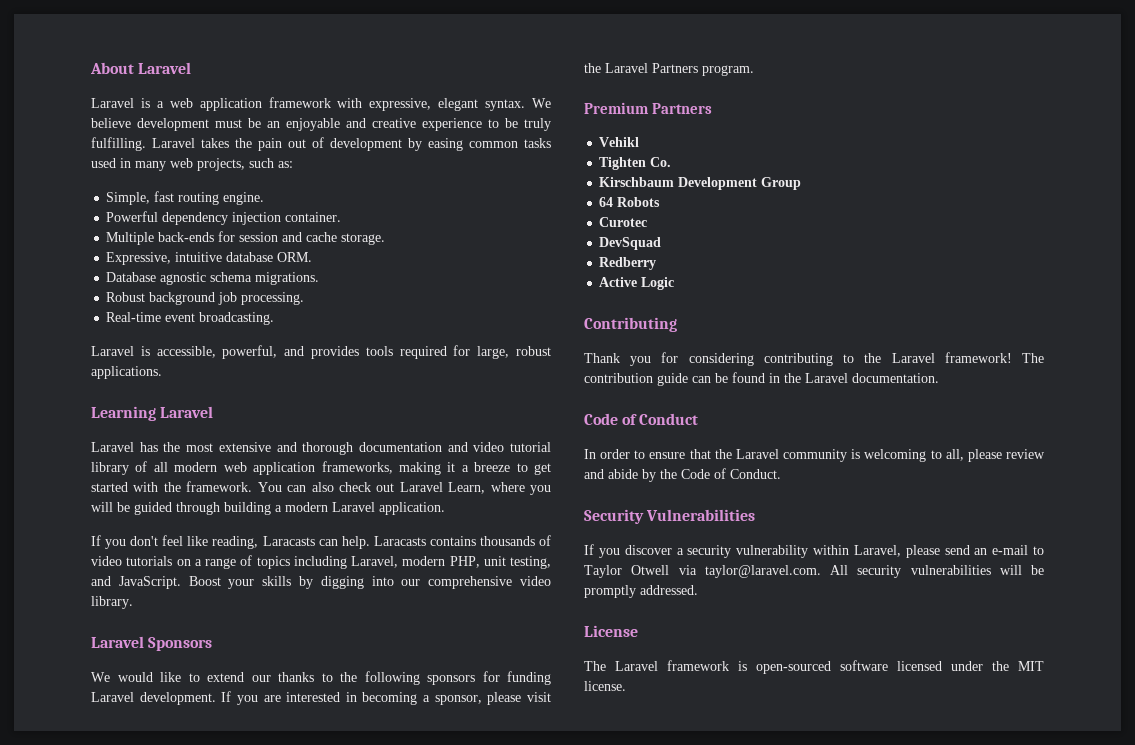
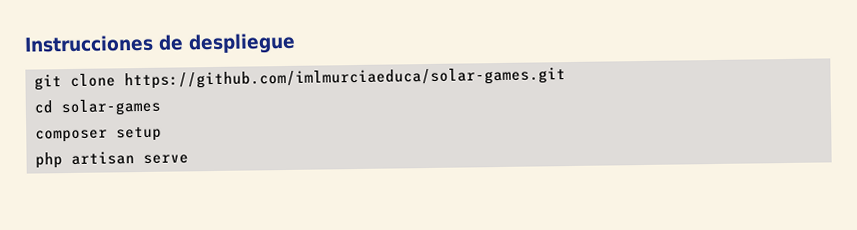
[90,62,192,74] [91,97,551,111] [91,118,551,131] [91,137,551,151] [91,158,293,171] [106,191,265,205] [106,211,342,225] [106,231,386,245] [106,252,313,265] [106,272,320,285] [106,292,305,305] [106,312,275,325] [91,345,551,359] [91,366,162,379] [91,406,214,421] [91,442,551,455] [91,461,552,475] [91,481,551,495] [91,502,445,515] [91,535,551,549] [91,555,551,569] [91,576,552,589] [91,596,133,609] [91,636,213,651] [91,671,551,685] [91,691,551,705] [584,63,754,76] [584,102,712,114] [599,137,640,147] [599,157,672,170] [599,177,802,190] [599,197,661,207] [599,217,648,227] [599,237,662,250] [599,257,657,270] [599,277,675,290] [584,317,677,332] [584,352,1044,366] [584,372,939,386] [584,413,699,425] [584,449,1045,462] [584,468,781,482] [584,509,756,524] [584,544,1044,558] [584,565,1044,578] [584,585,698,598] [584,625,638,637] [584,660,1044,674] [584,681,626,691] About Laravel // Laravel is a web application framework with expressive, elegant syntax. We believe development must be an enjoyable and creative experience to be truly fulfilling. Laravel takes the pain out of development by easing common tasks used in many web projects, such as: // Simple, fast routing engine. // Powerful dependency injection container. // Multiple back-ends for session and cache storage. // Expressive, intuitive database ORM. // Database agnostic schema migrations. // Robust background job processing. // Real-time event broadcasting. // Laravel is accessible, powerful, and provides tools required for large, robust applications. // Learning Laravel // Laravel has the most extensive and thorough documentation and video tutorial library of all modern web application frameworks, making it a breeze to get started with the framework. You can also check out Laravel Learn, where you will be guided through building a modern Laravel application. // If you don't feel like reading, Laracasts can help. Laracasts contains thousands of video tutorials on a range of topics including Laravel, modern PHP, unit testing, and JavaScript. Boost your skills by digging into our comprehensive video library. // Laravel Sponsors // We would like to extend our thanks to the following sponsors for funding Laravel development. If you are interested in becoming a sponsor, please visit the Laravel Partners program. // Premium Partners // Vehikl // Tighten Co. // Kirschbaum Development Group // 64 Robots // Curotec // DevSquad // Redberry // Active Logic // Contributing // Thank you for considering contributing to the Laravel framework! The contribution guide can be found in the Laravel documentation. // Code of Conduct // In order to ensure that the Laravel community is welcoming to all, please review and abide by the Code of Conduct. // Security Vulnerabilities // If you discover a security vulnerability within Laravel, please send an e-mail to Taylor Otwell via taylor@laravel.com. All security vulnerabilities will be promptly addressed. // License // The Laravel framework is open-sourced software licensed under the MIT license. -> [24,32,296,55] [33,67,566,91] [33,98,161,117] [34,126,162,143] [34,151,189,169] Instrucciones de despliegue // git clone https://github.com/imlmurciaeduca/solar-games.git // cd solar-games // composer setup // php artisan serve

